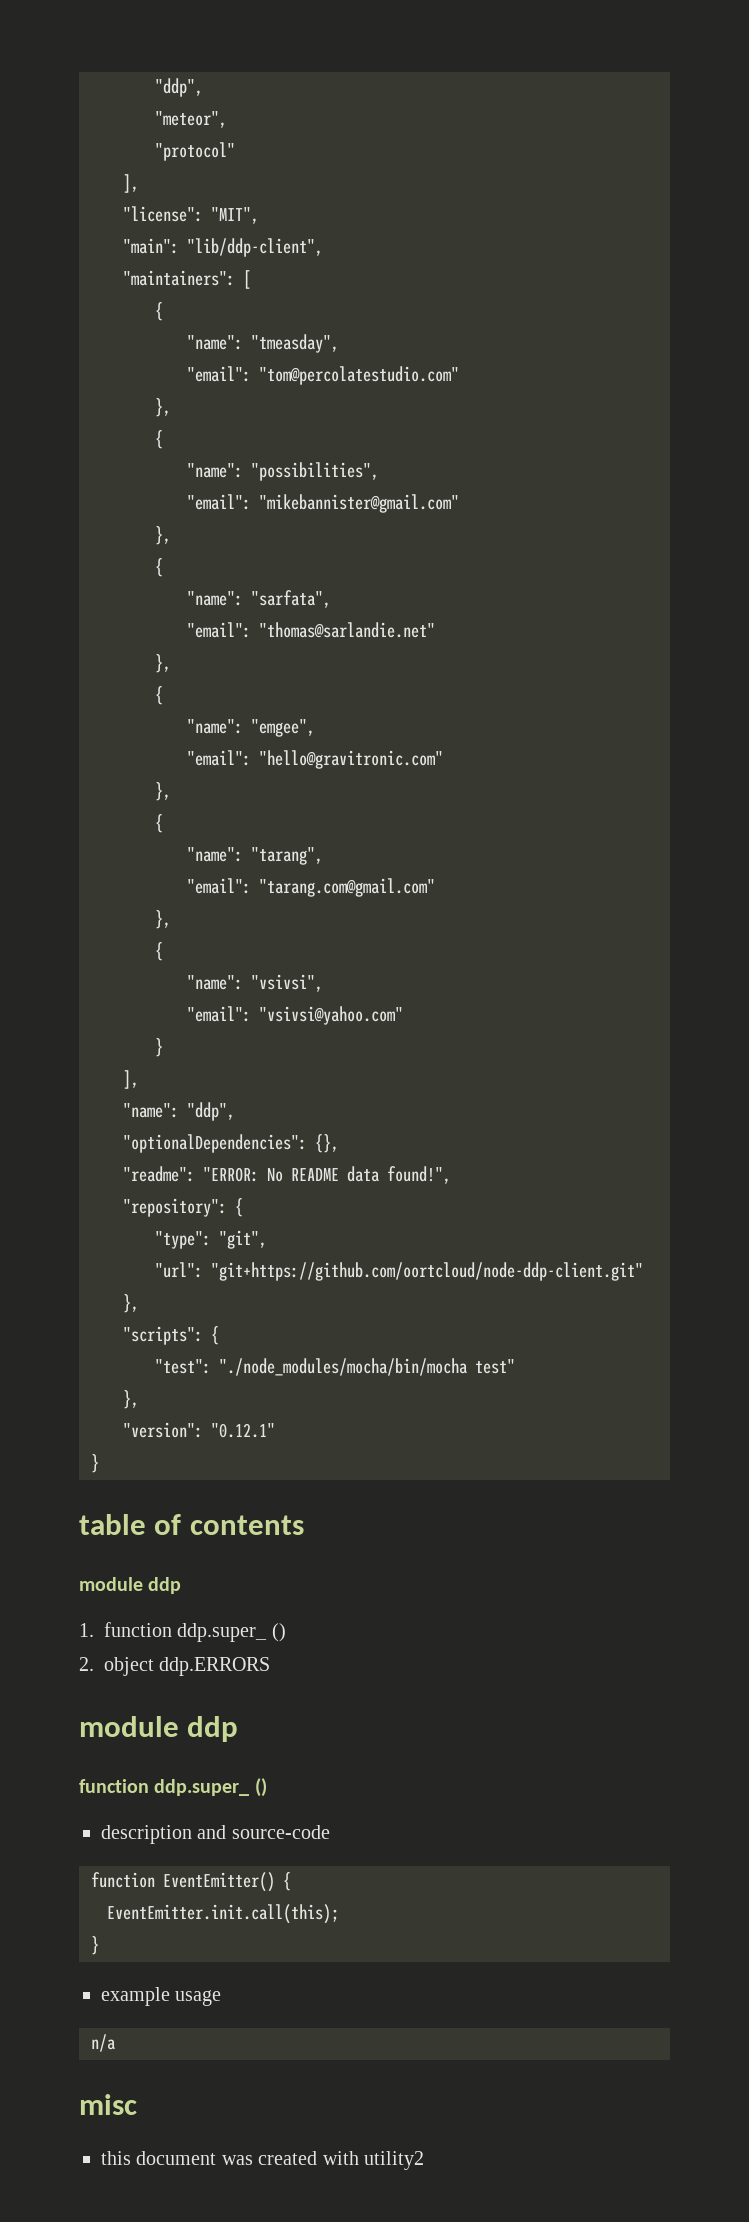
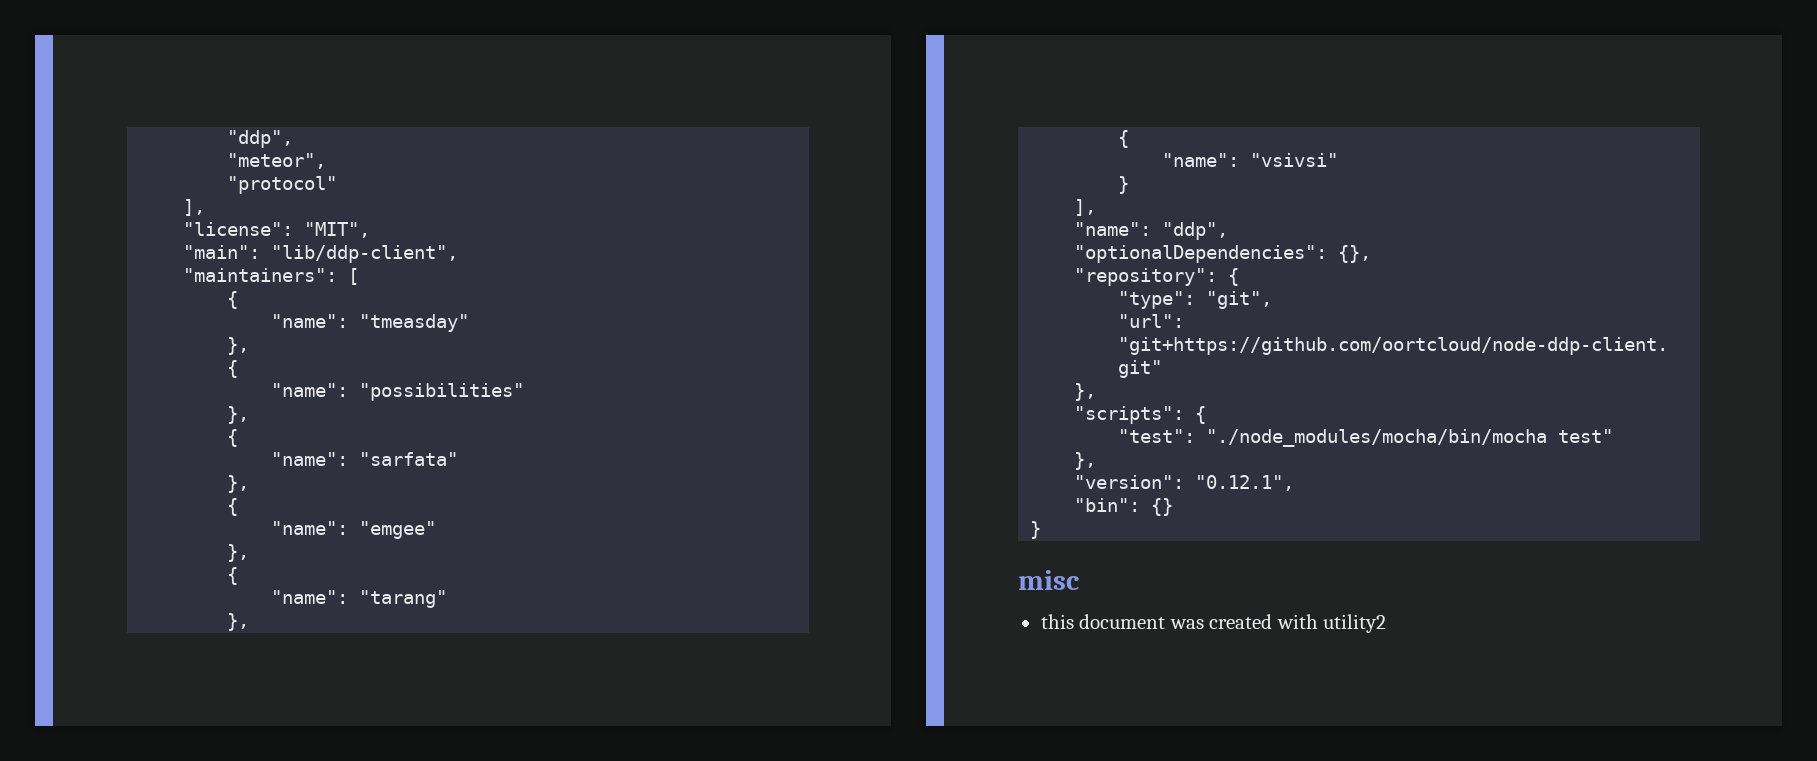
[251,334,339,353] [187,366,459,385] [155,398,171,417] [155,430,163,449] [187,462,379,481] [187,494,459,513] [155,526,171,545] [155,558,163,577] [187,590,331,608] [187,622,435,638] [155,654,171,673] [155,686,163,705] [187,719,315,737] [187,750,443,769] [155,782,171,801] [155,814,163,833] [187,847,323,865] [187,878,435,897] [155,910,171,929] [155,942,163,961] [187,974,323,992] [187,1006,403,1025] "tmeasday", // "email": "tom@percolatestudio.com" // }, // { // "name": "possibilities", // "email": "mikebannister@gmail.com" // }, // { // "name": "sarfata", // "email": "thomas@sarlandie.net" // }, // { // "name": "emgee", // "email": "hello@gravitronic.com" // }, // { // "name": "tarang", // "email": "tarang.com@gmail.com" // }, // { // "name": "vsivsi", // "email": "vsivsi@yahoo.com" -> [359,314,470,332] [227,337,250,355] [227,360,239,378] [271,383,525,401] [227,406,250,424] [227,429,239,447] [271,452,459,466] [227,475,250,493] [227,498,239,516] [271,521,437,539] [227,544,250,562] [227,567,239,585] [271,590,448,608] [227,613,250,631] [1118,130,1130,148] [1162,153,1339,167] "tmeasday" // }, // { // "name": "possibilities" // }, // { // "name": "sarfata" // }, // { // "name": "emgee" // }, // { // "name": "tarang" // }, // { // "name": "vsivsi"
[123,1166,451,1184] // "readme": "ERROR: No README data found!", -> (1372, 254) none
[211,1423,275,1438] [91,1454,99,1473] [79,1514,304,1535] [79,1577,182,1594] [79,1622,286,1642] [79,1657,271,1676] [79,1716,239,1742] [79,1778,267,1797] [101,1825,330,1844] [91,1872,291,1892] [107,1904,339,1924] [91,1936,99,1955] [101,1987,222,2006] [91,2034,115,2052] "0.12.1" // } // table of contents // module ddp // 1. function ddp.super_ () // 2. object ddp.ERRORS // module ddp // function ddp.super_ () // description and source-code // function EventEmitter() { // EventEmitter.init.call(this); // } // example usage // n/a -> [1195,475,1295,491] [1074,498,1174,516] [1030,521,1042,539] "0.12.1", // "bin": {} // }

